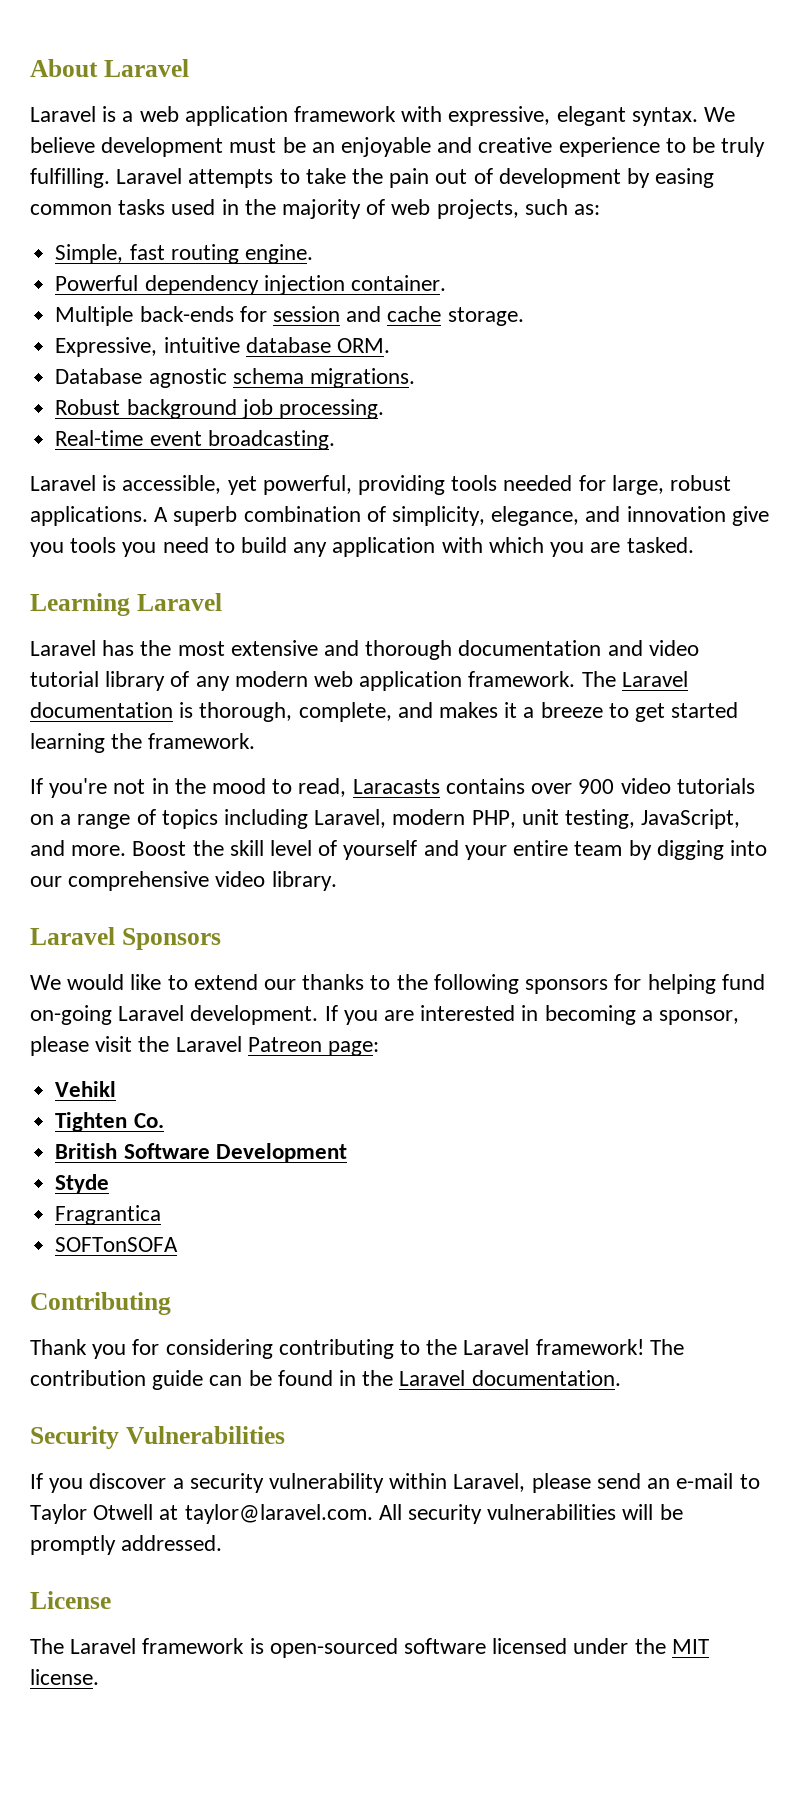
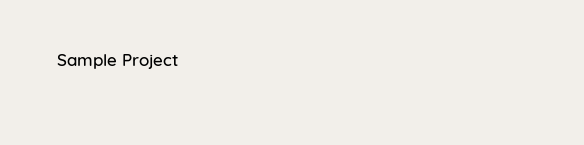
[30,59,189,77] [30,106,736,126] [30,137,766,157] [30,168,715,188] [30,199,601,219] [55,244,313,264] [55,275,446,295] [55,306,524,326] [55,337,390,357] [55,368,415,388] [55,399,384,419] [55,430,335,450] [30,475,732,495] [30,506,769,526] [30,537,694,557] [30,593,222,616] [30,640,699,660] [30,671,688,691] [30,702,739,722] [30,733,256,753] [30,778,755,798] [30,809,741,829] [30,840,767,860] [30,871,337,891] [30,927,221,950] [30,974,765,994] [30,1005,740,1025] [30,1036,380,1056] [55,1081,117,1097] [55,1112,164,1132] [55,1143,347,1163] [55,1174,110,1194] [55,1205,162,1225] [55,1237,179,1252] [30,1292,171,1315] [30,1339,684,1359] [30,1370,621,1390] [30,1426,285,1449] [30,1473,760,1493] [30,1504,683,1524] [30,1535,223,1555] [30,1591,111,1609] [30,1638,709,1658] [30,1669,99,1685] About Laravel // Laravel is a web application framework with expressive, elegant syntax. We believe development must be an enjoyable and creative experience to be truly fulfilling. Laravel attempts to take the pain out of development by easing common tasks used in the majority of web projects, such as: // Simple, fast routing engine. // Powerful dependency injection container. // Multiple back-ends for session and cache storage. // Expressive, intuitive database ORM. // Database agnostic schema migrations. // Robust background job processing. // Real-time event broadcasting. // Laravel is accessible, yet powerful, providing tools needed for large, robust applications. A superb combination of simplicity, elegance, and innovation give you tools you need to build any application with which you are tasked. // Learning Laravel // Laravel has the most extensive and thorough documentation and video tutorial library of any modern web application framework. The Laravel documentation is thorough, complete, and makes it a breeze to get started learning the framework. // If you're not in the mood to read, Laracasts contains over 900 video tutorials on a range of topics including Laravel, modern PHP, unit testing, JavaScript, and more. Boost the skill level of yourself and your entire team by digging into our comprehensive video library. // Laravel Sponsors // We would like to extend our thanks to the following sponsors for helping fund on-going Laravel development. If you are interested in becoming a sponsor, please visit the Laravel Patreon page: // Vehikl // Tighten Co. // British Software Development // Styde // Fragrantica // SOFTonSOFA // Contributing // Thank you for considering contributing to the Laravel framework! The contribution guide can be found in the Laravel documentation. // Security Vulnerabilities // If you discover a security vulnerability within Laravel, please send an e-mail to Taylor Otwell at taylor@laravel.com. All security vulnerabilities will be promptly addressed. // License // The Laravel framework is open-sourced software licensed under the MIT license. -> [57,54,178,69] Sample Project

